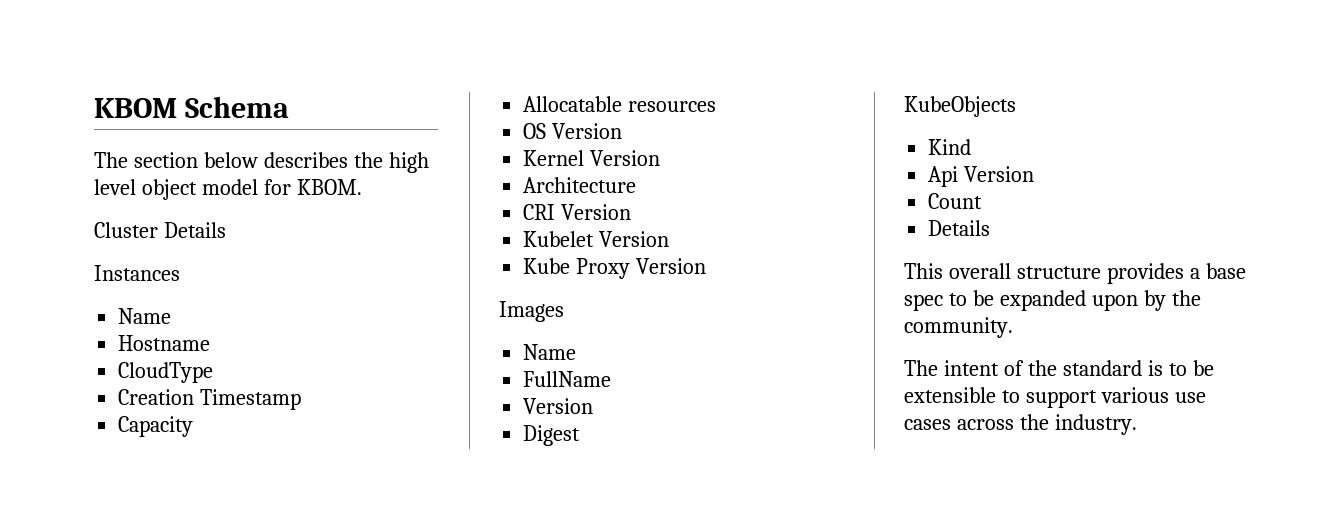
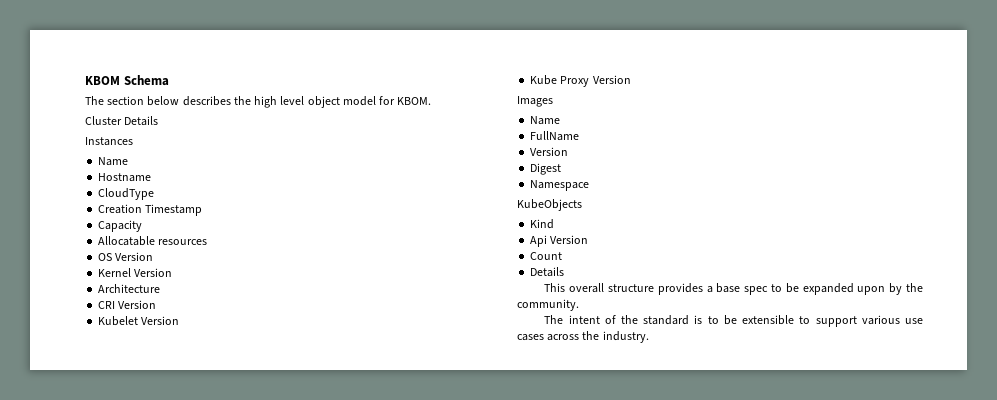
(581, 435) none -> [530,180,590,191] // Namespace

